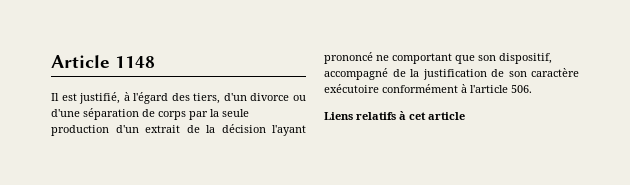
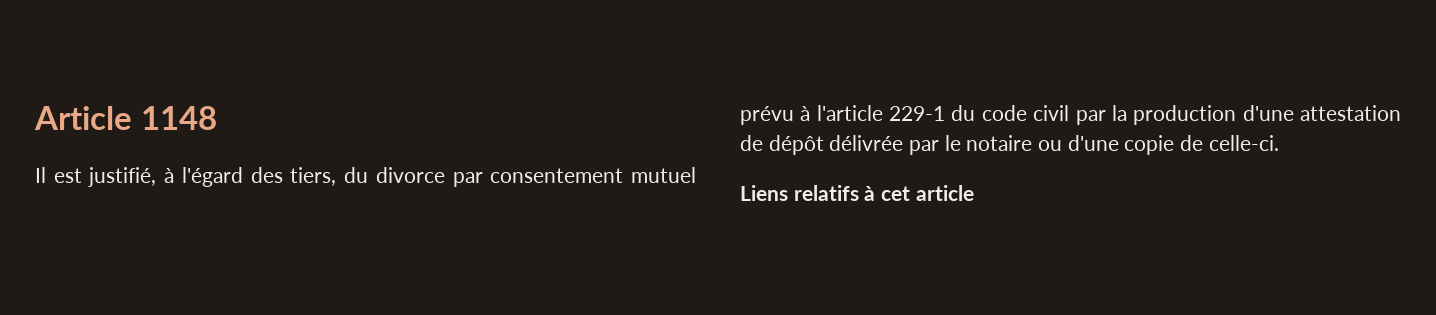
[223,93,306,101] [51,108,249,120] [51,124,306,136] [324,52,552,64] [324,68,579,80] [324,84,532,93] d'un divorce ou d'une séparation de corps par la seule production d'un extrait de la décision l'ayant prononcé ne comportant que son dispositif, accompagné de la justification de son caractère exécutoire conformément à l'article 506. -> [344,167,697,187] [740,105,1401,125] [740,135,1279,155] du divorce par consentement mutuel prévu à l'article 229-1 du code civil par la production d'une attestation de dépôt délivrée par le notaire ou d'une copie de celle-ci.

